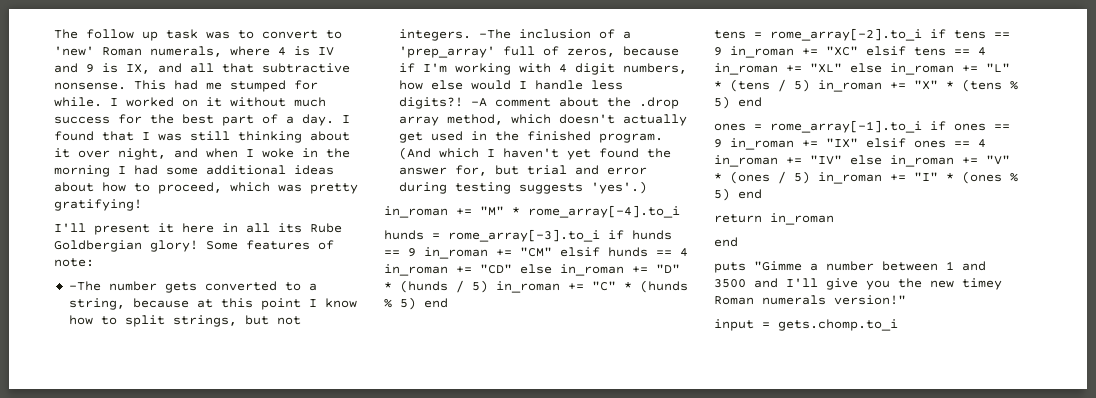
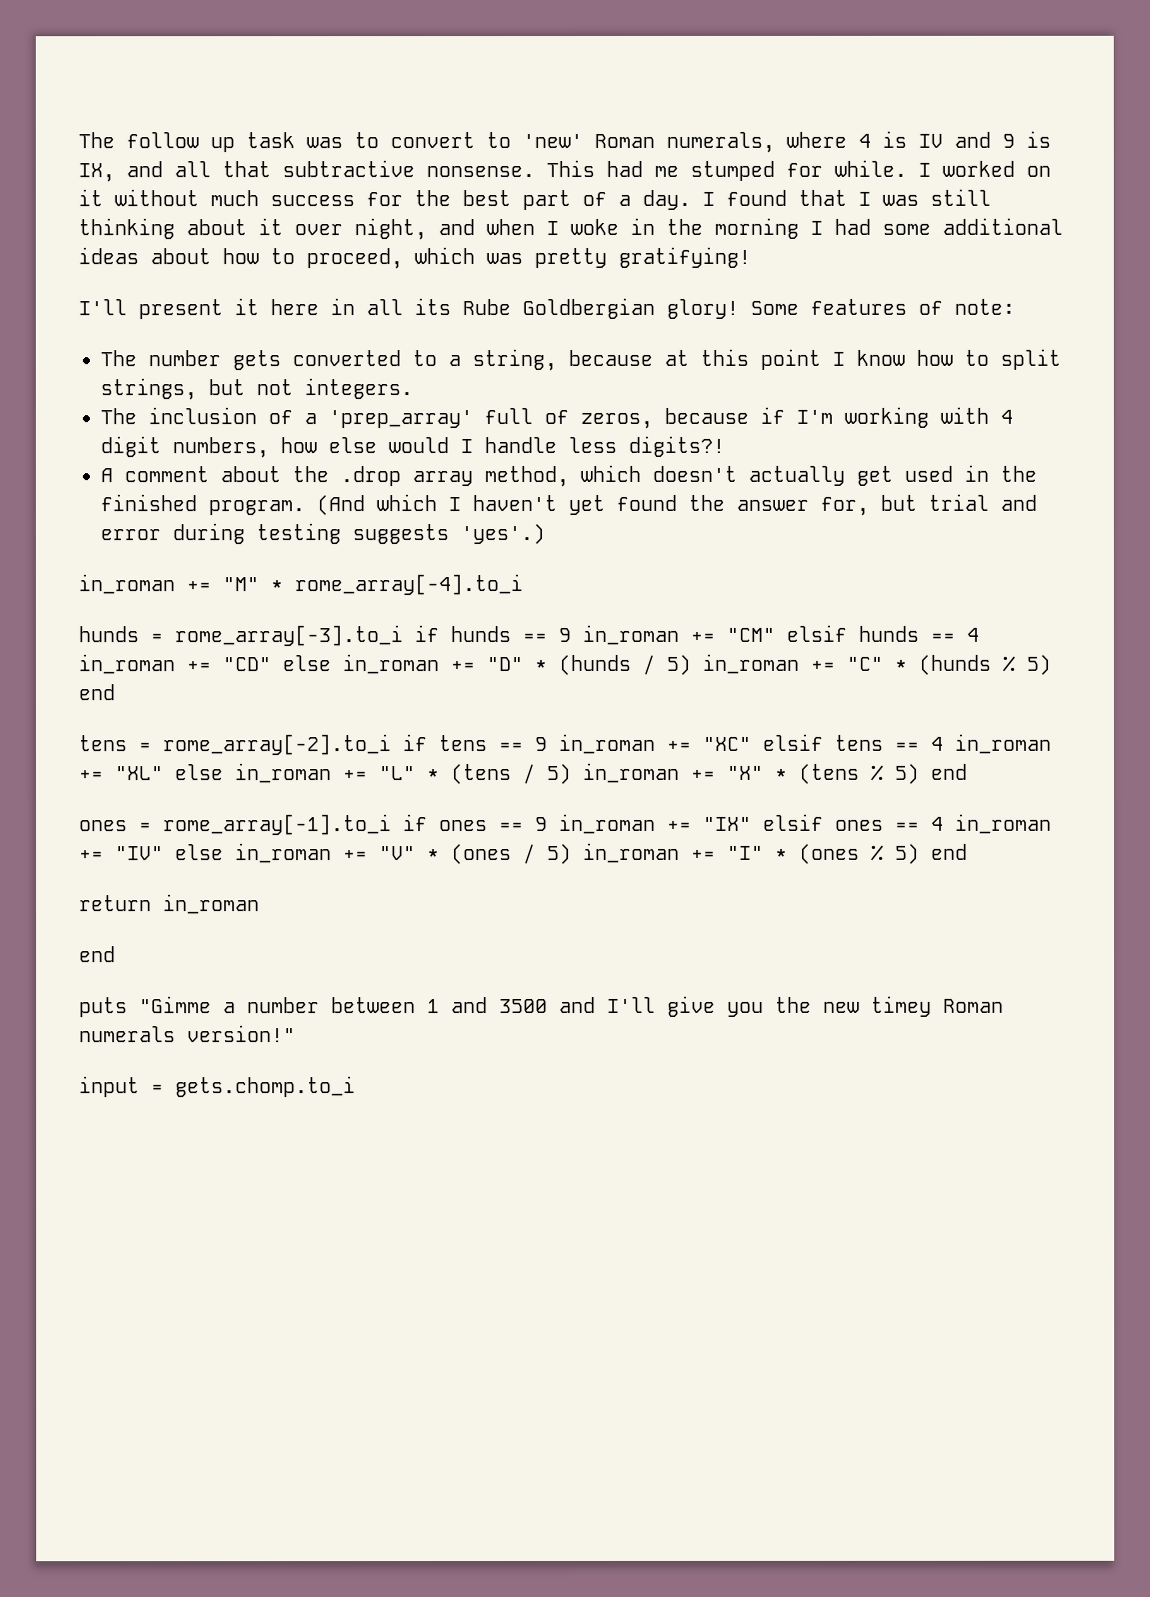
[68,281,101,291] -The -> [100,350,137,367] The
[478,29,511,39] -The -> [100,408,137,425] // The
[470,98,487,107] -A -> [100,468,113,483] // A

